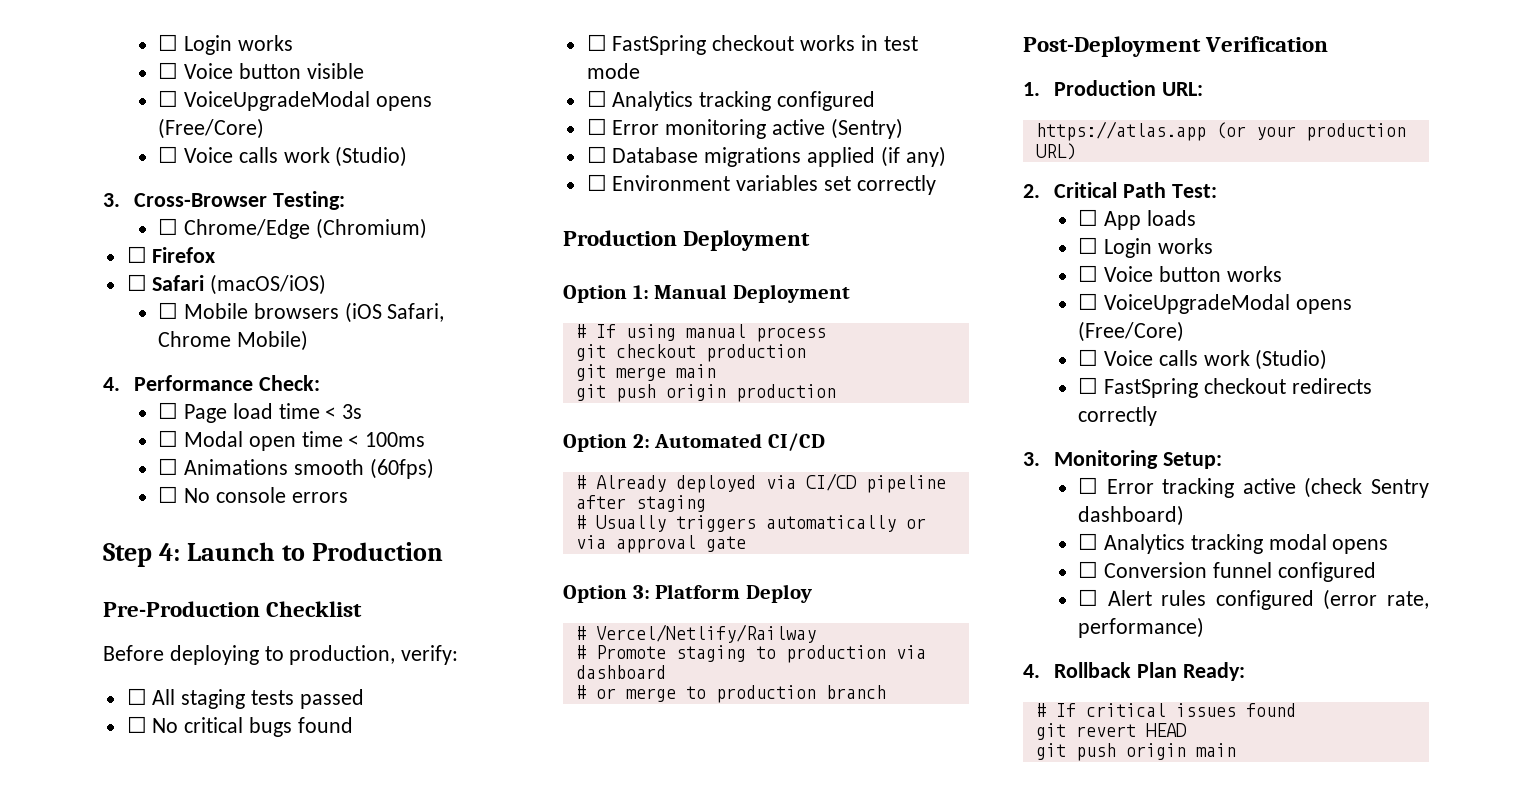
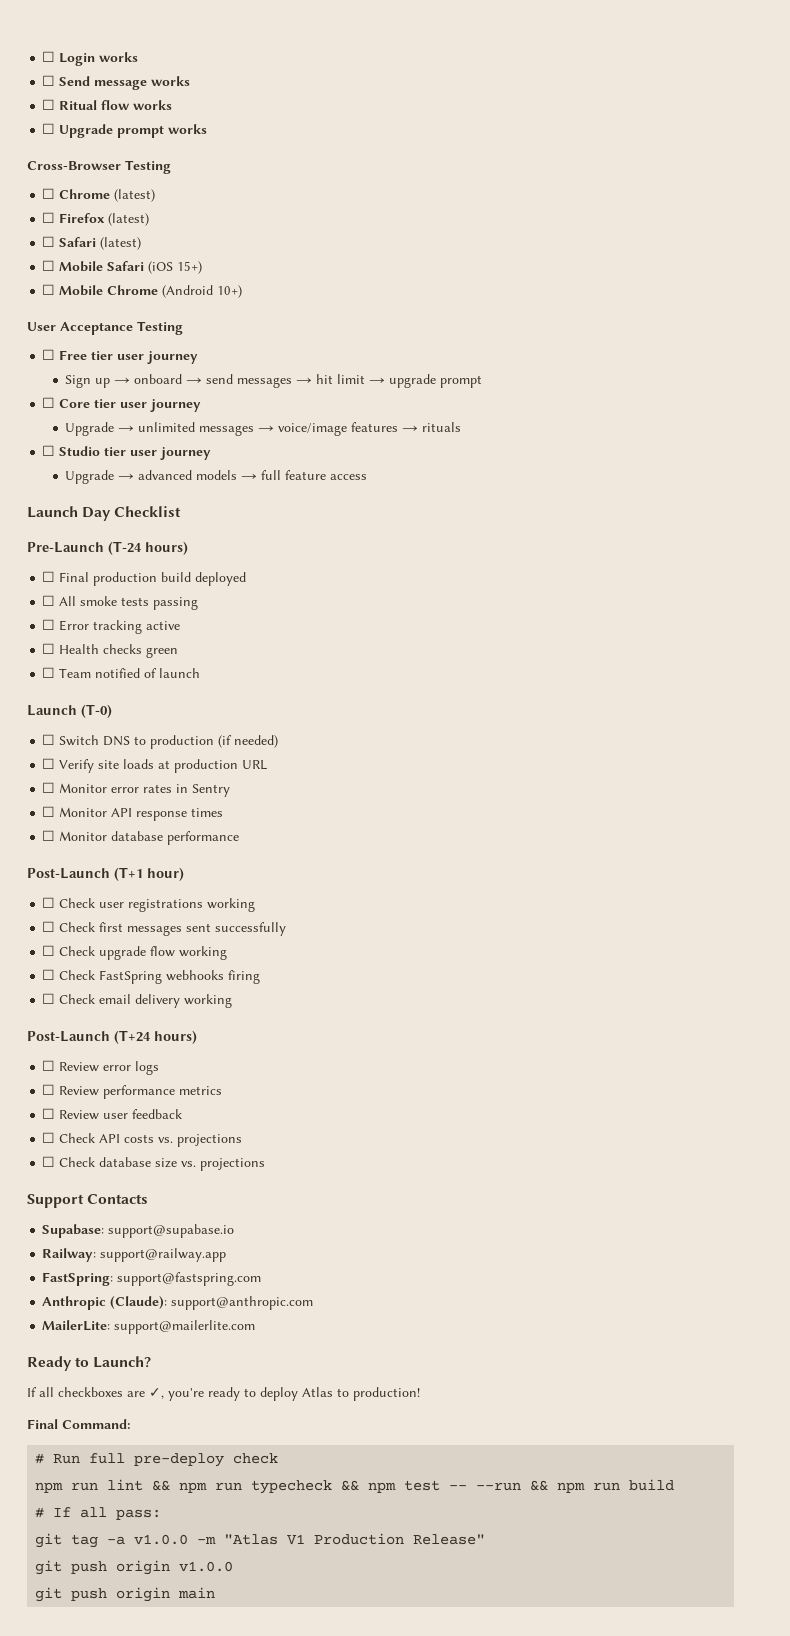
[158,34,293,55] [158,62,364,79] [158,90,432,111] [158,118,265,139] [158,146,408,167] [103,191,346,210] [158,218,427,239] ☐ Login works // ☐ Voice button visible // ☐ VoiceUpgradeModal opens (Free/Core) // ☐ Voice calls work (Studio) // 3. Cross-Browser Testing: // ☐ Chrome/Edge (Chromium) -> [42,51,139,66] [42,75,191,90] [42,99,173,110] [42,123,208,138] [27,160,171,174] [42,188,156,202] ☐ Login works // ☐ Send message works // ☐ Ritual flow works // ☐ Upgrade prompt works // Cross-Browser Testing // ☐ Chrome (latest)
(216, 255) none -> [108,213,150,226] (latest)
[210,274,327,295] [158,302,445,323] [158,330,308,351] [103,375,321,391] [158,402,363,423] [158,430,426,451] [158,458,434,479] [158,486,348,503] [103,542,444,567] [103,601,363,617] [103,645,459,665] [126,688,364,709] [126,716,353,737] [586,34,918,55] [586,63,640,79] [586,90,876,111] [586,118,903,139] [586,146,946,167] [586,174,936,195] [563,230,811,251] [563,284,850,303] [575,324,826,342] [575,344,806,362] [575,364,716,381] [575,384,836,402] [563,433,825,452] [575,473,946,493] [575,495,706,512] [575,515,926,532] [575,535,746,553] [563,584,812,603] [575,624,816,643] [575,645,926,663] [575,665,666,679] [575,685,886,703] [1023,36,1329,57] [1023,80,1204,96] [1035,121,1406,141] [1035,143,1076,160] [1023,182,1218,198] [1078,209,1196,230] [1078,237,1213,258] [1078,265,1282,282] [1078,293,1352,314] [1078,321,1185,342] [1078,349,1328,370] [1078,377,1372,398] [1078,406,1158,426] [1023,450,1223,469] [1078,477,1429,498] [1078,505,1185,526] [1078,533,1389,554] [1078,561,1376,582] [1078,589,1429,610] [1078,617,1205,638] [1023,662,1246,681] [1035,703,1296,717] [1035,723,1187,740] (macOS/iOS) // ☐ Mobile browsers (iOS Safari, Chrome Mobile) // 4. Performance Check: // ☐ Page load time < 3s // ☐ Modal open time < 100ms // ☐ Animations smooth (60fps) // ☐ No console errors // Step 4: Launch to Production // Pre-Production Checklist // Before deploying to production, verify: // ☐ All staging tests passed // ☐ No critical bugs found // ☐ FastSpring checkout works in test mode // ☐ Analytics tracking configured // ☐ Error monitoring active (Sentry) // ☐ Database migrations applied (if any) // ☐ Environment variables set correctly // Production Deployment // Option 1: Manual Deployment // # If using manual process // git checkout production // git merge main // git push origin production // Option 2: Automated CI/CD // # Already deployed via CI/CD pipeline after staging // # Usually triggers automatically or via approval gate // Option 3: Platform Deploy // # Vercel/Netlify/Railway // # Promote staging to production via dashboard // # or merge to production branch // Post-Deployment Verification // 1. Production URL: // https://atlas.app (or your production URL) // 2. Critical Path Test: // ☐ App loads // ☐ Login works // ☐ Voice button works // ☐ VoiceUpgradeModal opens (Free/Core) // ☐ Voice calls work (Studio) // ☐ FastSpring checkout redirects correctly // 3. Monitoring Setup: // ☐ Error tracking active (check Sentry dashboard) // ☐ Analytics tracking modal opens // ☐ Conversion funnel configured // ☐ Alert rules configured (error rate, performance) // 4. Rollback Plan Ready: // # If critical issues found // git revert HEAD -> [100,237,142,250] [42,260,203,274] [42,284,243,298] [27,321,183,335] [42,349,199,364] [65,374,483,388] [42,397,202,412] [65,422,462,436] [42,445,212,460] [65,470,368,484] [27,506,182,521] [27,541,188,555] [42,571,247,586] [42,595,199,610] [42,619,181,634] [42,643,179,658] [42,667,201,678] [27,704,112,718] [42,734,279,749] [42,758,268,773] [42,782,231,797] [42,806,224,821] [42,830,240,845] [27,867,184,881] [42,897,256,912] [42,921,287,936] [42,945,228,960] [42,969,261,984] [42,993,233,1008] [27,1030,197,1044] [42,1060,160,1075] [42,1084,223,1099] [42,1108,183,1120] [42,1132,243,1147] [42,1156,266,1171] [27,1194,149,1208] [42,1224,235,1238] [42,1248,227,1262] [42,1272,262,1286] [42,1296,314,1310] [42,1320,256,1334] [27,1356,152,1371] [27,1387,420,1401] [27,1419,131,1429] [35,1453,279,1467] [35,1479,675,1494] [35,1507,162,1520] [35,1533,486,1548] [35,1560,234,1575] (latest) // ☐ Mobile Safari (iOS 15+) // ☐ Mobile Chrome (Android 10+) // User Acceptance Testing // ☐ Free tier user journey // Sign up → onboard → send messages → hit limit → upgrade prompt // ☐ Core tier user journey // Upgrade → unlimited messages → voice/image features → rituals // ☐ Studio tier user journey // Upgrade → advanced models → full feature access // Launch Day Checklist // Pre-Launch (T-24 hours) // ☐ Final production build deployed // ☐ All smoke tests passing // ☐ Error tracking active // ☐ Health checks green // ☐ Team notified of launch // Launch (T-0) // ☐ Switch DNS to production (if needed) // ☐ Verify site loads at production URL // ☐ Monitor error rates in Sentry // ☐ Monitor API response times // ☐ Monitor database performance // Post-Launch (T+1 hour) // ☐ Check user registrations working // ☐ Check first messages sent successfully // ☐ Check upgrade flow working // ☐ Check FastSpring webhooks firing // ☐ Check email delivery working // Post-Launch (T+24 hours) // ☐ Review error logs // ☐ Review performance metrics // ☐ Review user feedback // ☐ Check API costs vs. projections // ☐ Check database size vs. projections // Support Contacts // Supabase: support@supabase.io // Railway: support@railway.app // FastSpring: support@fastspring.com // Anthropic (Claude): support@anthropic.com // MailerLite: support@mailerlite.com // Ready to Launch? // If all checkboxes are ✓, you're ready to deploy Atlas to production! // Final Command: // # Run full pre-deploy check // npm run lint && npm run typecheck && npm test -- --run && npm run build // # If all pass: // git tag -a v1.0.0 -m "Atlas V1 Production Release" // git push origin v1.0.0

